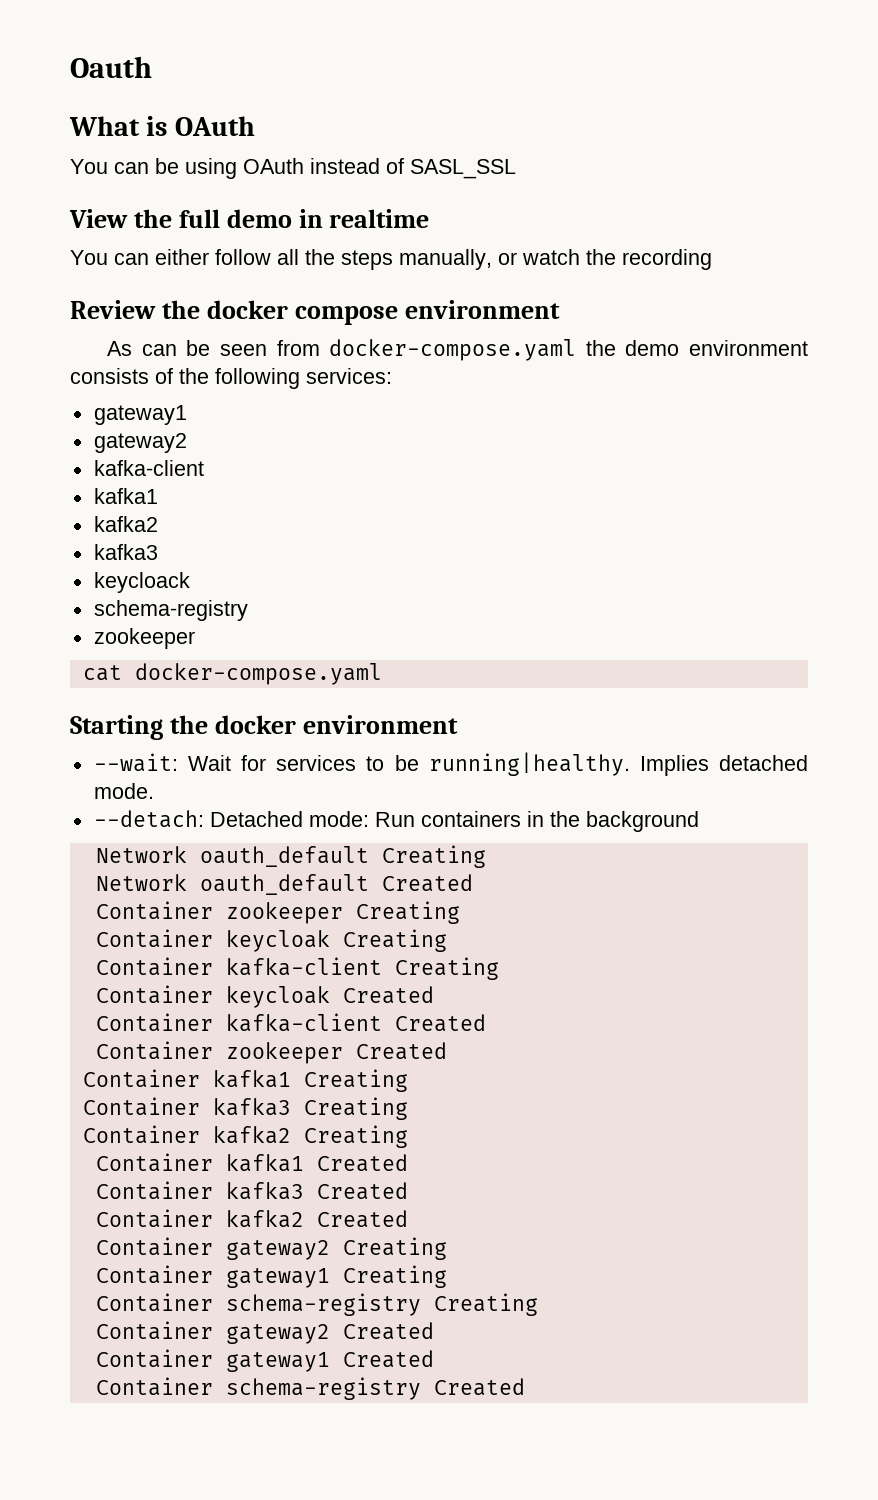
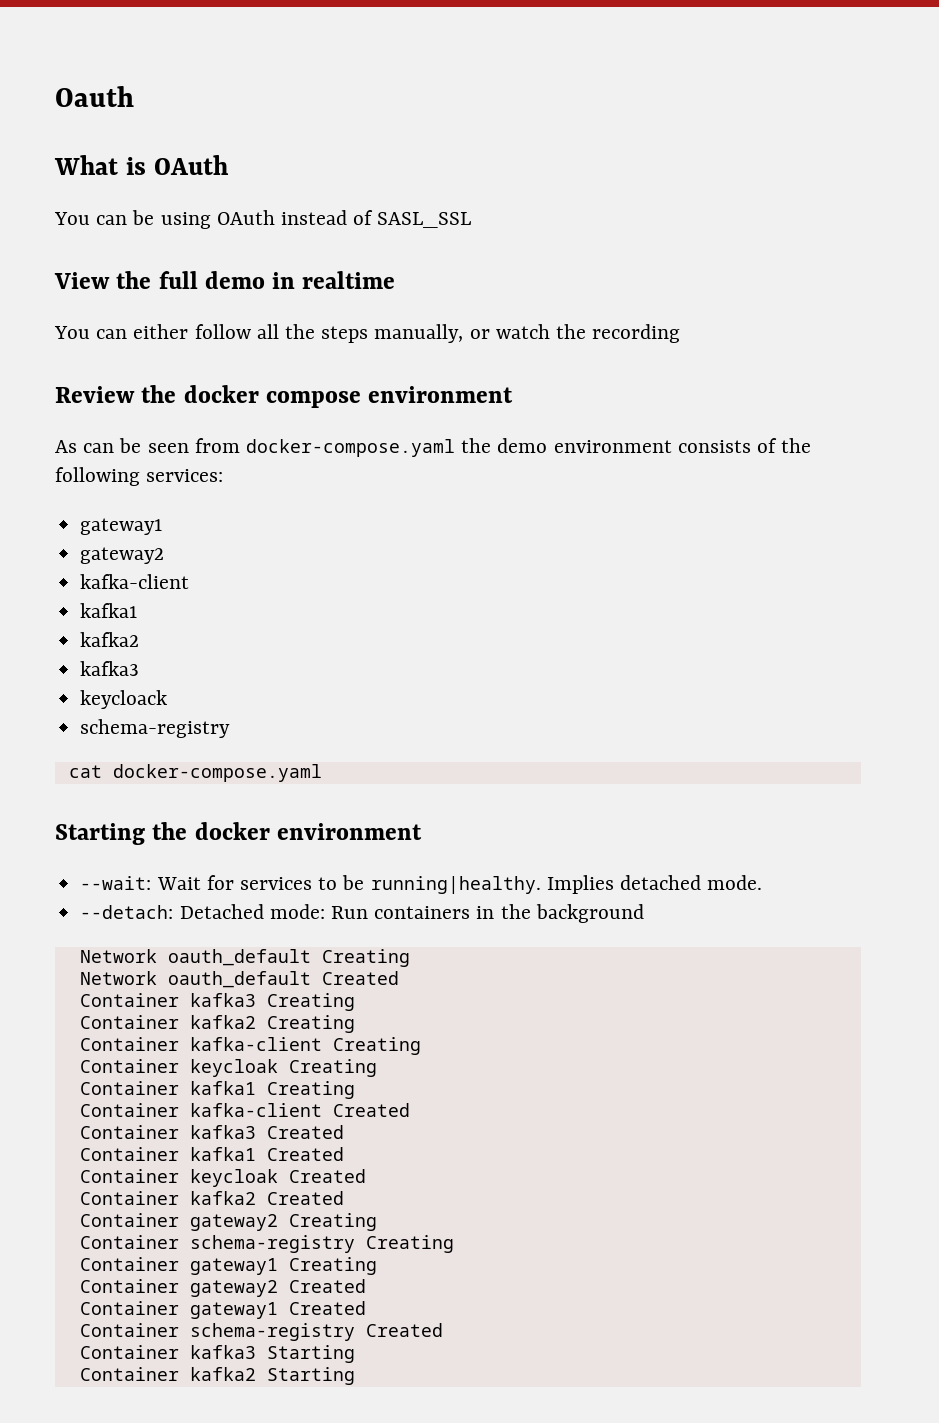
[93,628,195,649] // zookeeper -> (231, 728) none
[225,901,460,924] [95,929,330,952] zookeeper Creating // Container keycloak -> [189,993,355,1011] [79,1015,256,1029] kafka3 Creating // Container kafka2
[342,986,434,1004] Created -> [288,1059,377,1077] [79,1081,355,1099] Creating // Container kafka1 Creating
[225,1042,447,1064] [82,1069,408,1092] [82,1097,408,1120] [82,1125,408,1148] zookeeper Created // Container kafka1 Creating // Container kafka3 Creating // Container kafka2 Creating -> [189,1125,344,1139] kafka3 Created
[225,1182,304,1200] kafka3 -> [189,1169,278,1187] keycloak
[225,1265,447,1288] [95,1293,421,1316] gateway1 Creating // Container schema-registry -> [189,1235,454,1253] [79,1257,278,1275] schema-registry Creating // Container gateway1
(525, 1387) none -> [79,1345,355,1363] [79,1367,355,1385] // Container kafka3 Starting // Container kafka2 Starting

